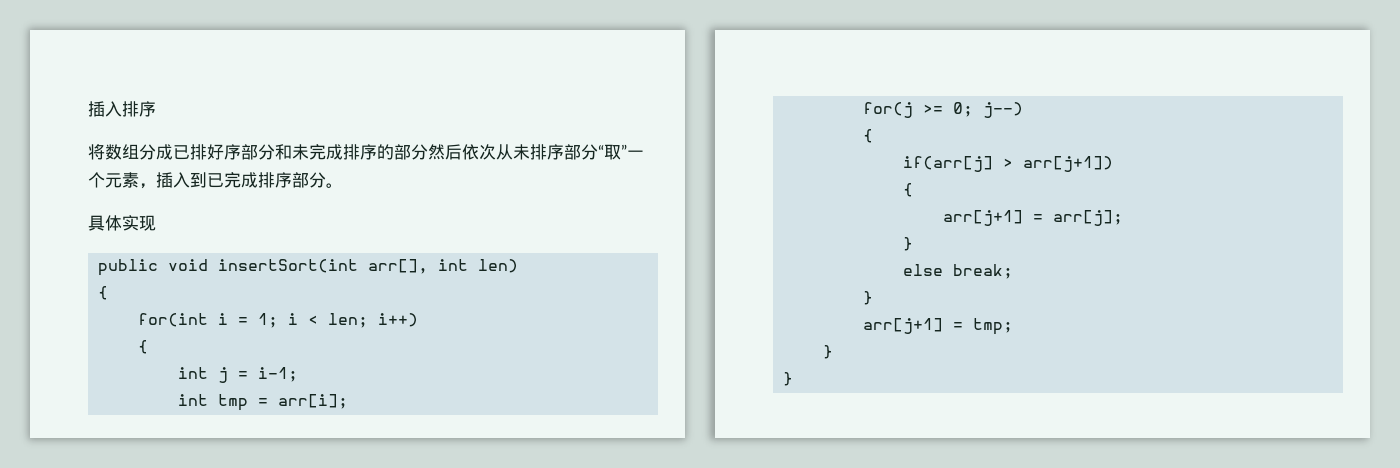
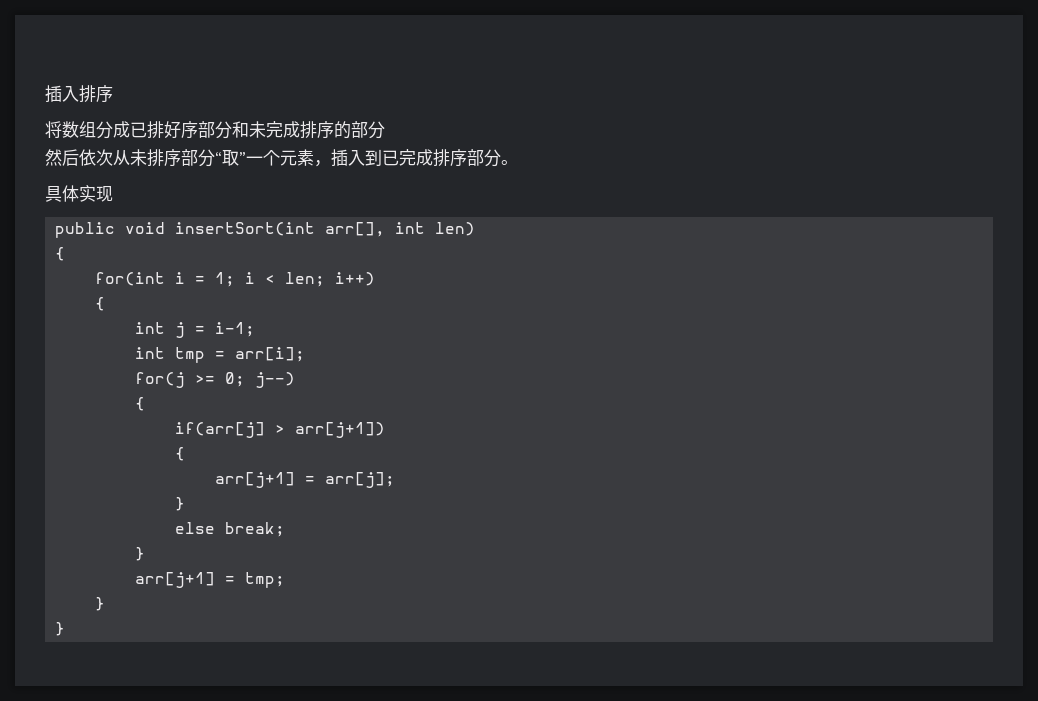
(428, 152) none -> (385, 130) //

